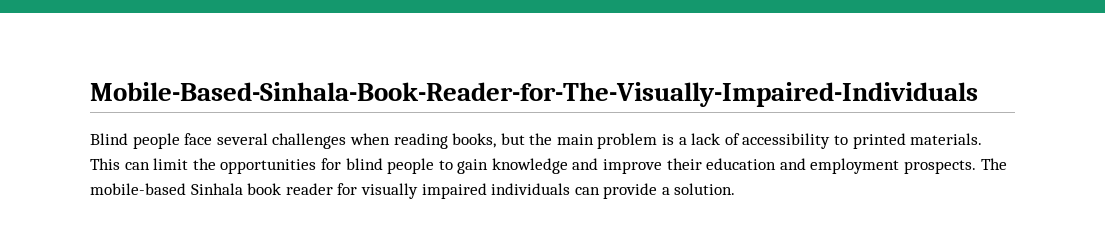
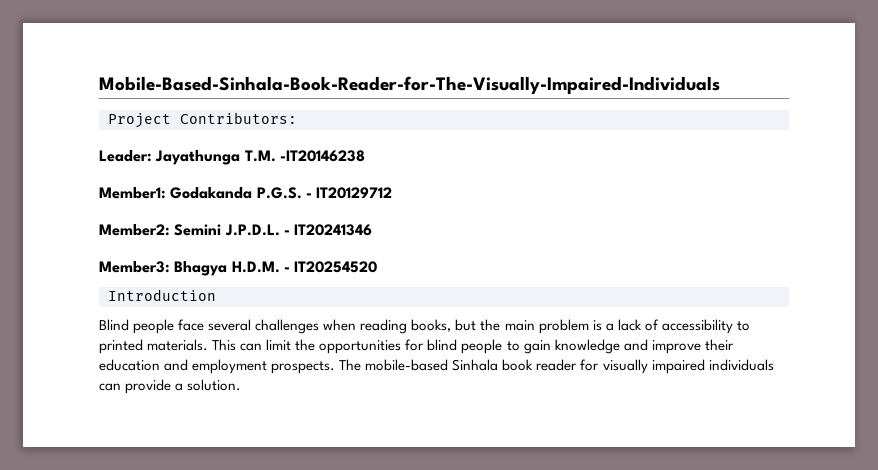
(978, 94) none -> [108,112,297,128] [99,150,365,165] [99,187,393,199] [99,224,373,236] [99,261,378,276] [108,289,216,301] // Project Contributors: // Leader: Jayathunga T.M. -IT20146238 // Member1: Godakanda P.G.S. - IT20129712 // Member2: Semini J.P.D.L. - IT20241346 // Member3: Bhagya H.D.M. - IT20254520 // Introduction

